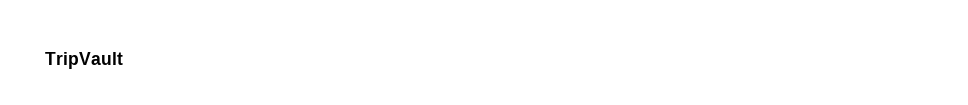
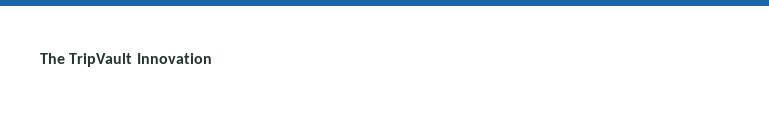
[45,52,123,69] TripVault -> [40,53,212,67] The TripVault Innovation

